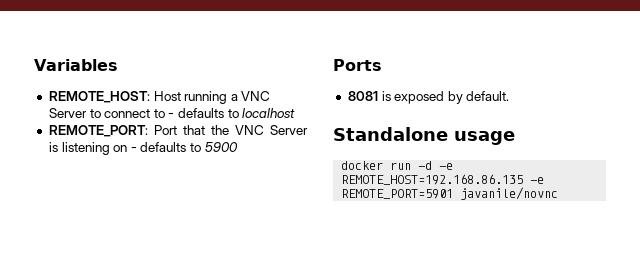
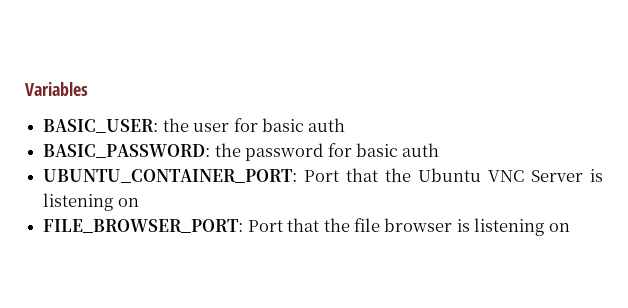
[48,91,271,104] [48,108,296,118] [48,125,229,137] REMOTE_HOST: Host running a VNC Server to connect to - defaults to localhost // REMOTE_PORT: Port that the -> [43,118,346,133] [43,143,440,161] [43,168,482,183] BASIC_USER: the user for basic auth // BASIC_PASSWORD: the password for basic auth // UBUNTU_CONTAINER_PORT: Port that the Ubuntu
[130,142,238,152] [333,59,382,71] [347,91,510,104] [333,127,515,145] [341,161,454,170] [341,174,545,185] [341,187,559,200] - defaults to 5900 // Ports // 8081 is exposed by default. // Standalone usage // docker run -d -e REMOTE_HOST=192.168.86.135 -e REMOTE_PORT=5901 javanile/novnc -> [43,218,570,236] // FILE_BROWSER_PORT: Port that the file browser is listening on

